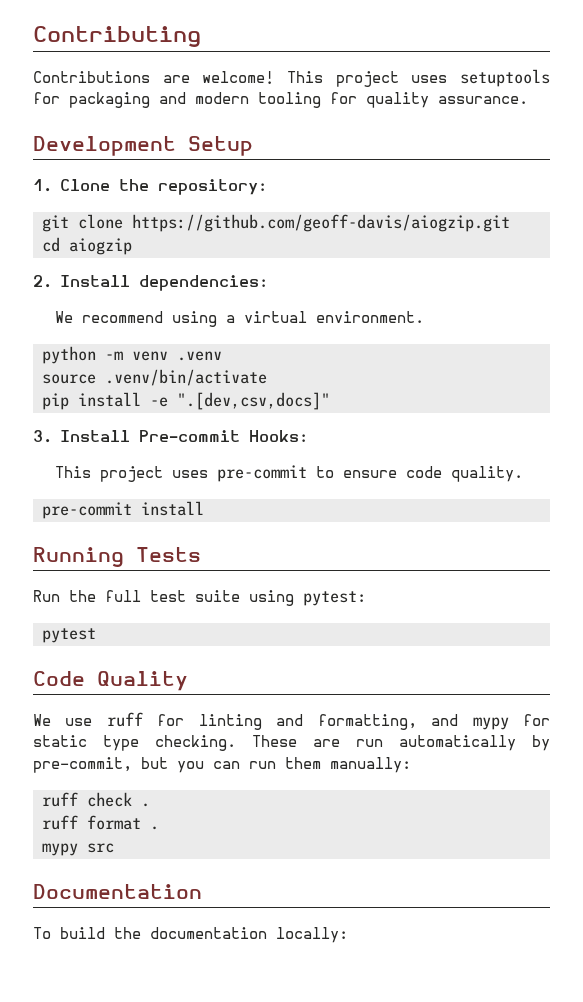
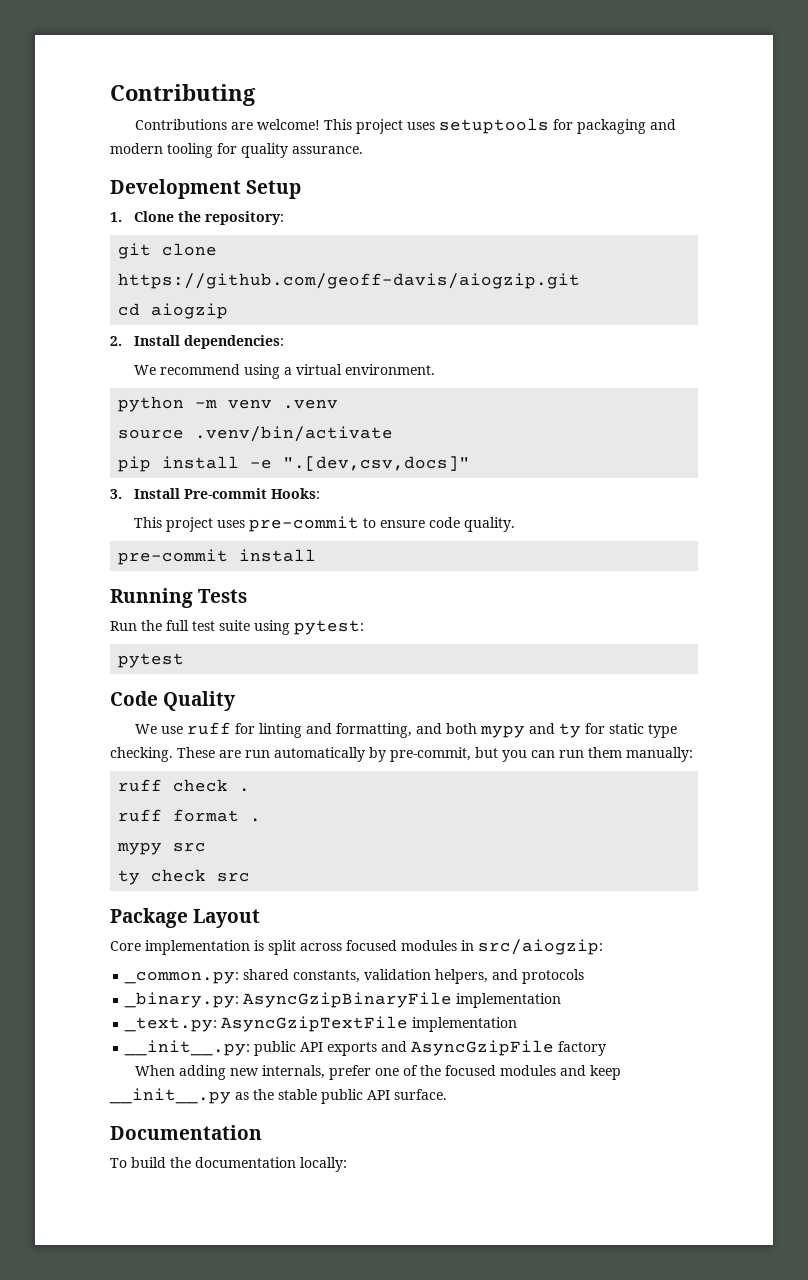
[472,717,509,730] mypy -> [446,723,582,738] both mypy and ty
(114, 848) none -> [118,869,251,885] [110,908,261,928] [110,939,603,955] [124,969,585,984] [124,992,562,1008] [124,1016,518,1032] [124,1040,607,1056] [135,1065,622,1080] [109,1088,447,1104] // ty check src // Package Layout // Core implementation is split across focused modules in src/aiogzip: // _common.py: shared constants, validation helpers, and protocols // _binary.py: AsyncGzipBinaryFile implementation // _text.py: AsyncGzipTextFile implementation // __init__.py: public API exports and AsyncGzipFile factory // When adding new internals, prefer one of the focused modules and keep __init__.py as the stable public API surface.

